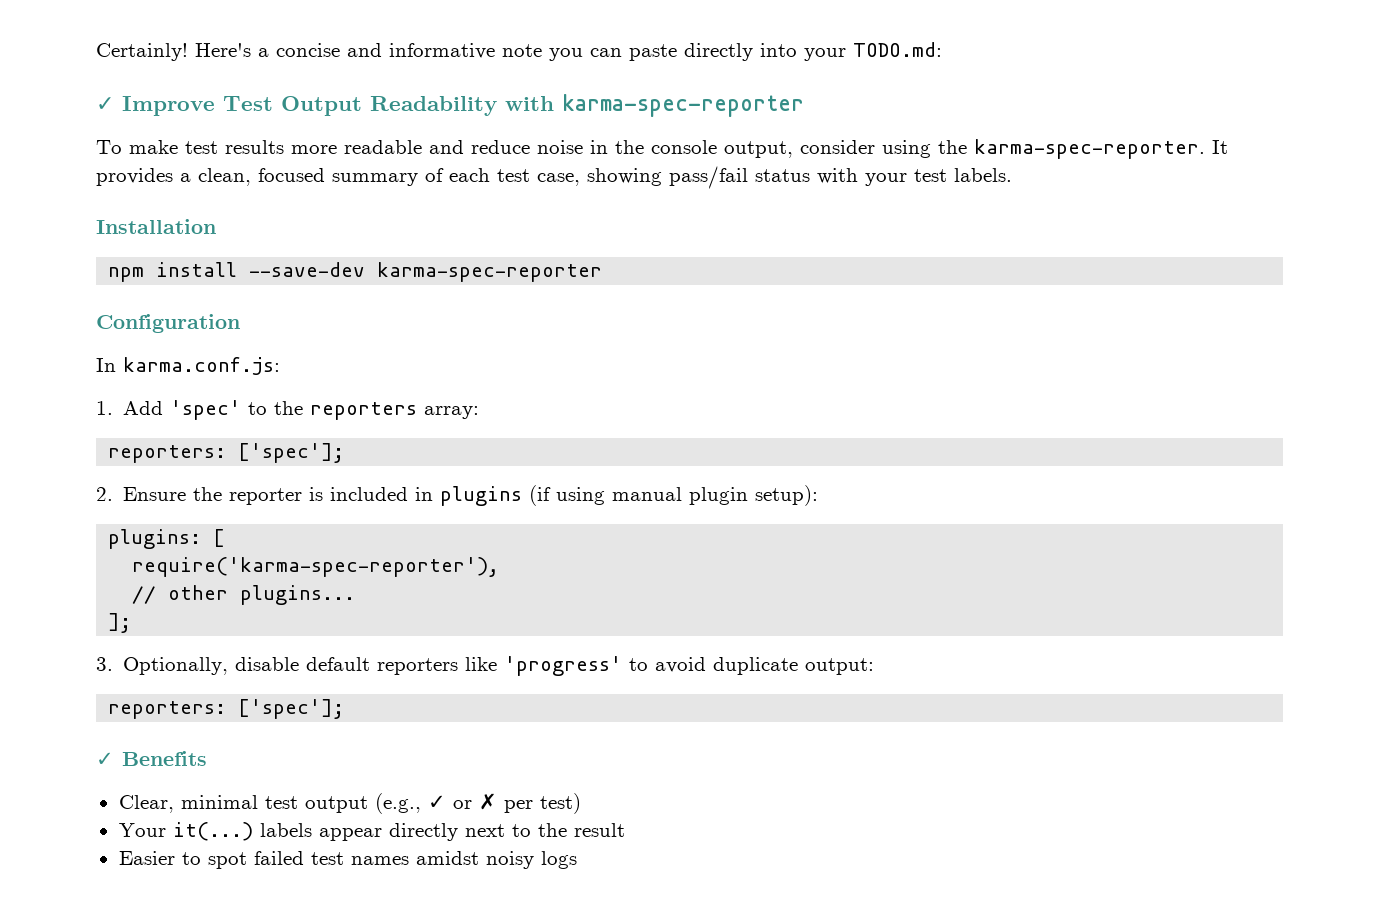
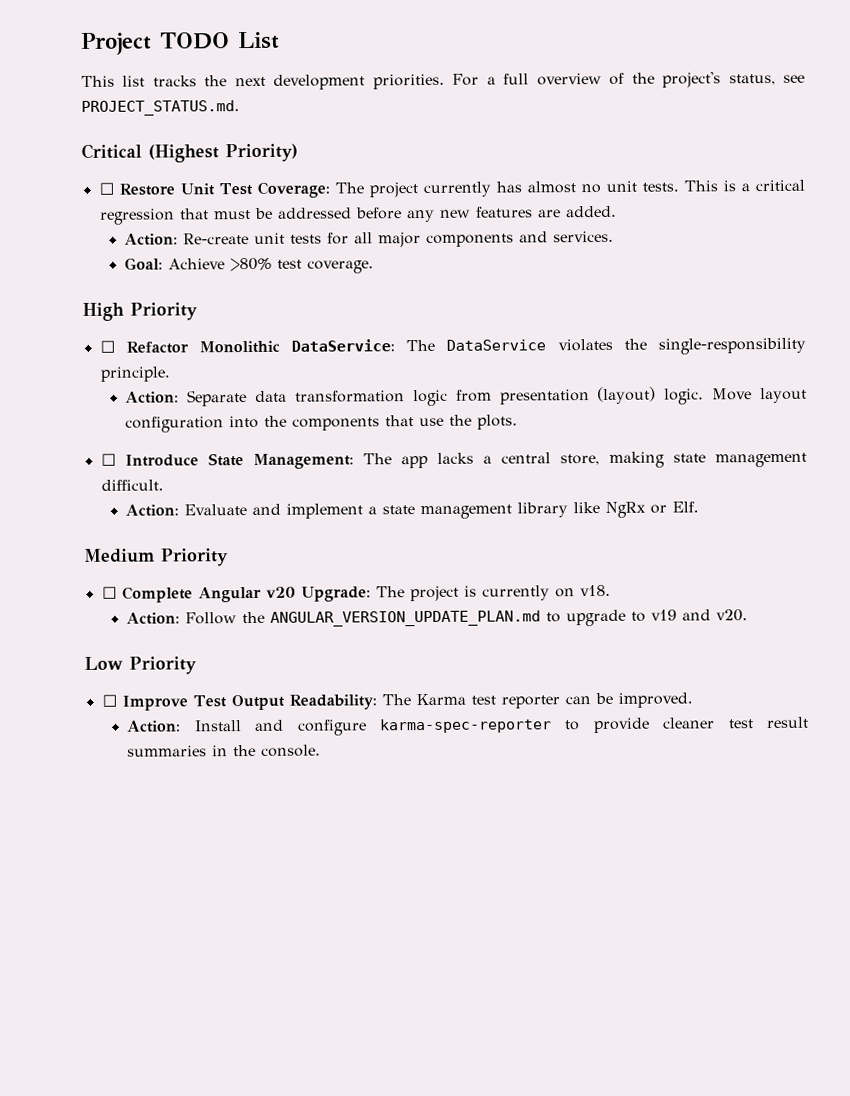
[96,42,942,61] [96,94,804,117] [96,139,1228,159] [96,166,1012,189] [96,219,216,234] [108,262,603,282] [96,314,240,333] [96,357,280,375] [96,400,480,420] [108,443,345,463] [96,485,819,506] [108,529,226,549] [132,557,500,577] [132,585,356,605] [108,613,132,633] [96,656,875,676] [108,699,345,719] [96,751,207,766] [118,793,581,814] [118,822,625,841] [118,851,577,869] Certainly! Here's a concise and informative note you can paste directly into your TODO.md: // ✓ Improve Test Output Readability with karma-spec-reporter // To make test results more readable and reduce noise in the console output, consider using the karma-spec-reporter. It provides a clean, focused summary of each test case, showing pass/fail status with your test labels. // Installation // npm install --save-dev karma-spec-reporter // Configuration // In karma.conf.js: // 1. Add 'spec' to the reporters array: // reporters: ['spec']; // 2. Ensure the reporter is included in plugins (if using manual plugin setup): // plugins: [ // require('karma-spec-reporter'), // // other plugins... // ]; // 3. Optionally, disable default reporters like 'progress' to avoid duplicate output: // reporters: ['spec']; // ✓ Benefits // Clear, minimal test output (e.g., ✓ or ✗ per test) // Your it(...) labels appear directly next to the result // Easier to spot failed test names amidst noisy logs -> [81,31,280,55] [81,71,805,90] [81,100,240,116] [81,143,298,163] [98,179,805,198] [99,205,617,225] [124,230,615,248] [124,257,375,274] [82,302,198,321] [99,337,806,355] [99,366,171,382] [125,386,808,407] [125,414,519,433] [100,451,807,469] [100,479,164,491] [125,501,700,520] [83,548,229,567] [101,584,611,603] [126,609,749,627] [84,656,197,675] [101,692,693,711] [126,716,809,736] [127,744,322,757] Project TODO List // This list tracks the next development priorities. For a full overview of the project's status, see PROJECT_STATUS.md. // Critical (Highest Priority) // ☐ Restore Unit Test Coverage: The project currently has almost no unit tests. This is a critical regression that must be addressed before any new features are added. // Action: Re-create unit tests for all major components and services. // Goal: Achieve >80% test coverage. // High Priority // ☐ Refactor Monolithic DataService: The DataService violates the single-responsibility principle. // Action: Separate data transformation logic from presentation (layout) logic. Move layout configuration into the components that use the plots. // ☐ Introduce State Management: The app lacks a central store, making state management difficult. // Action: Evaluate and implement a state management library like NgRx or Elf. // Medium Priority // ☐ Complete Angular v20 Upgrade: The project is currently on v18. // Action: Follow the ANGULAR_VERSION_UPDATE_PLAN.md to upgrade to v19 and v20. // Low Priority // ☐ Improve Test Output Readability: The Karma test reporter can be improved. // Action: Install and configure karma-spec-reporter to provide cleaner test result summaries in the console.

